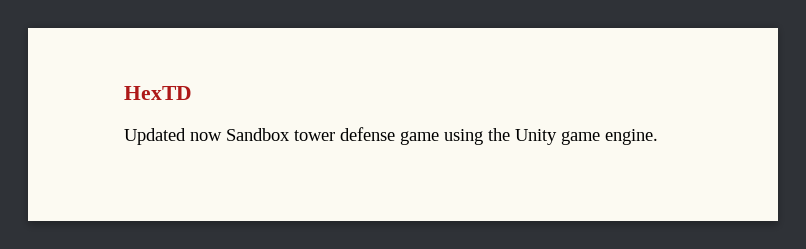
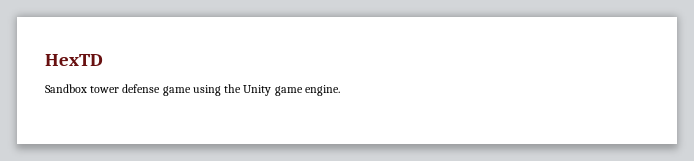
[124,128,222,145] Updated now -> (103, 60) none

